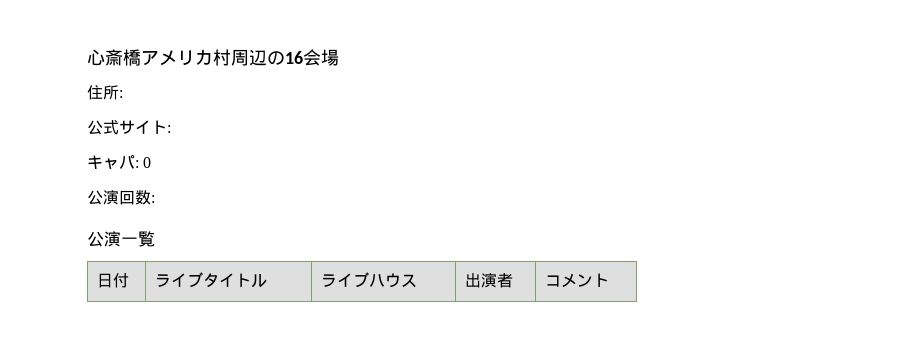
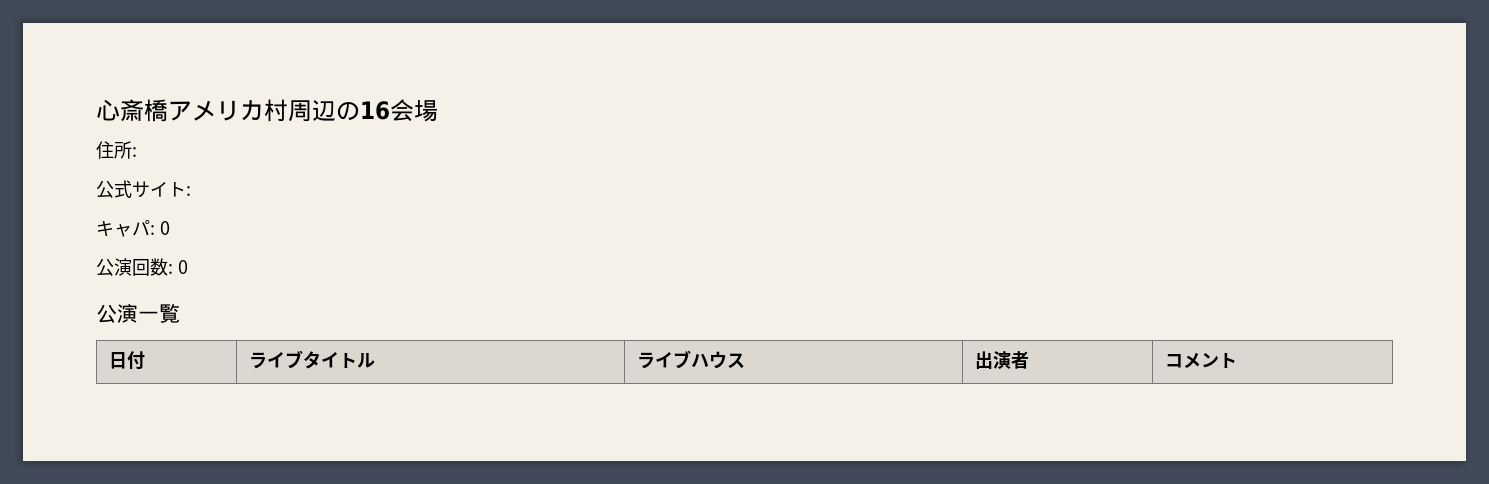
(155, 199) none -> [177,260,188,274] 0

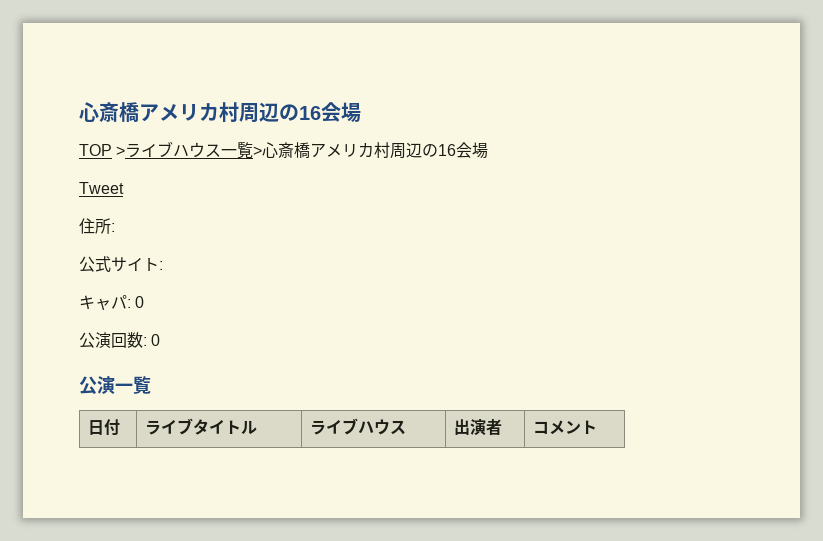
[96,99,438,122] 心斎橋アメリカ村周辺の16会場 -> [79,102,361,122] [79,141,489,159] [79,182,124,194] 心斎橋アメリカ村周辺の16会場 // TOP >ライブハウス一覧>心斎橋アメリカ村周辺の16会場 // Tweet

